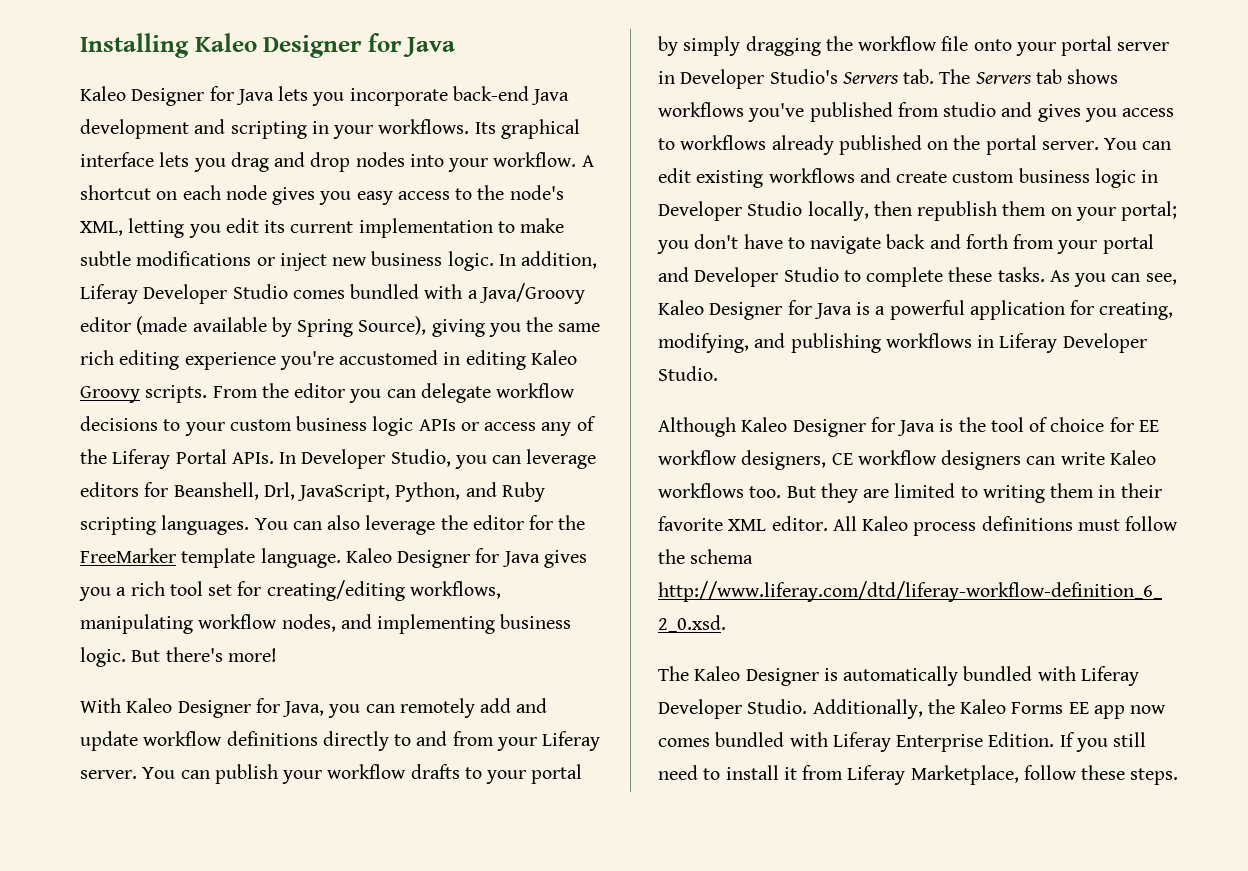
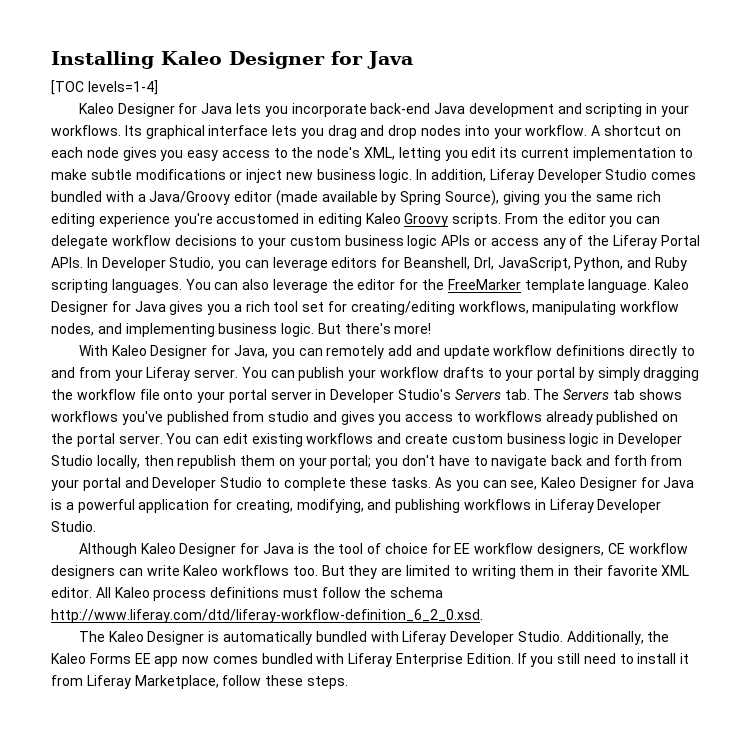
(456, 47) none -> [51,80,158,95] // [TOC levels=1-4]

